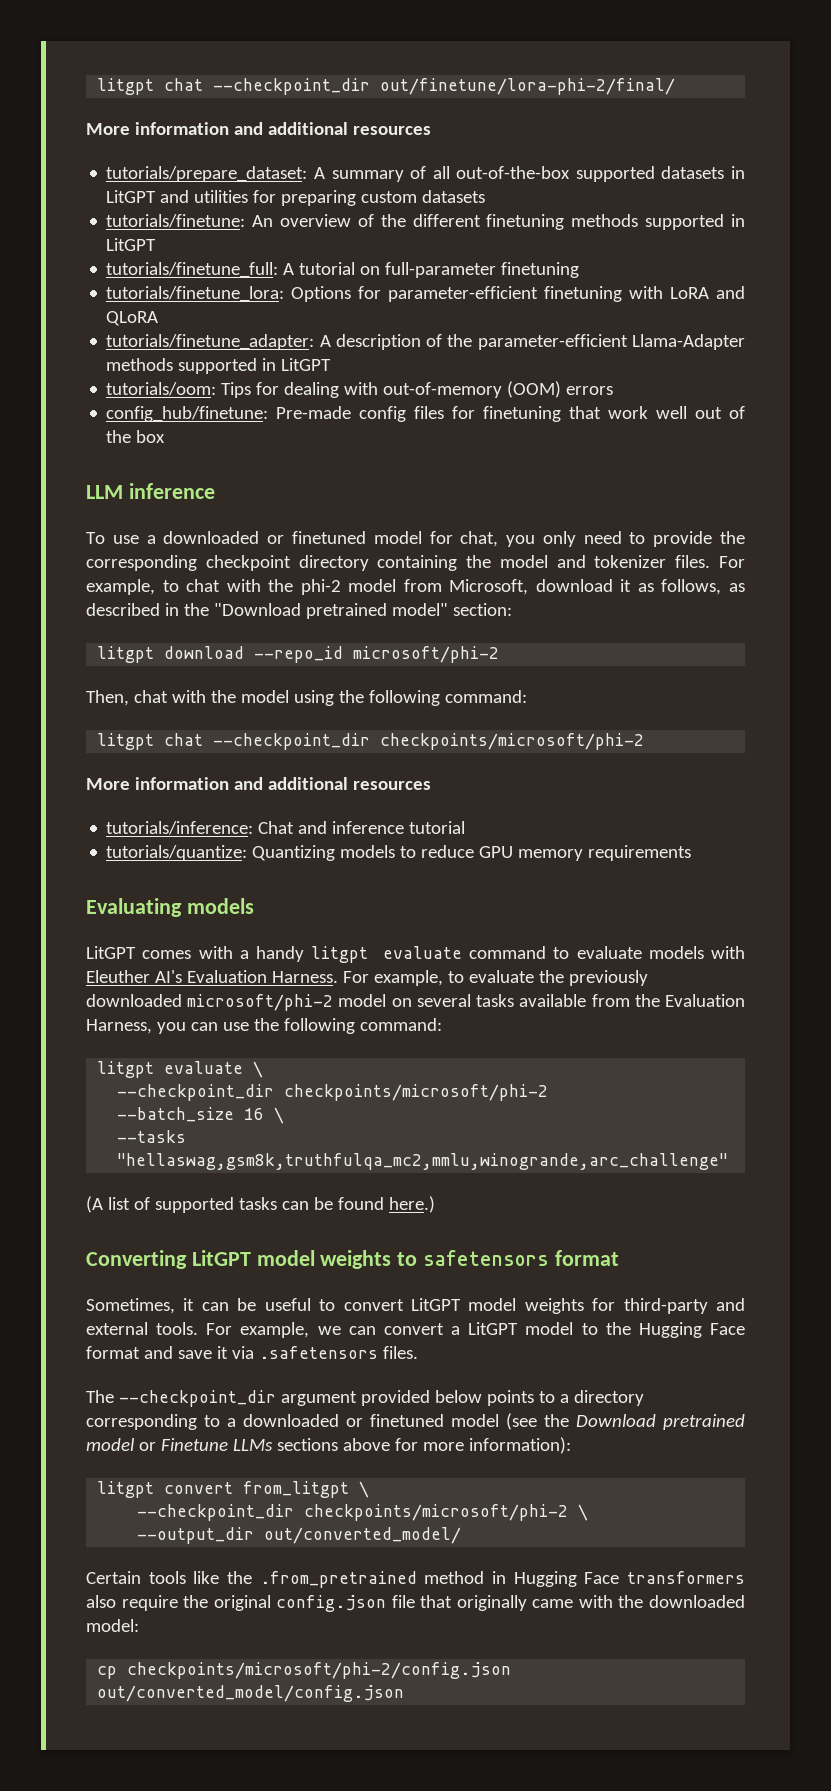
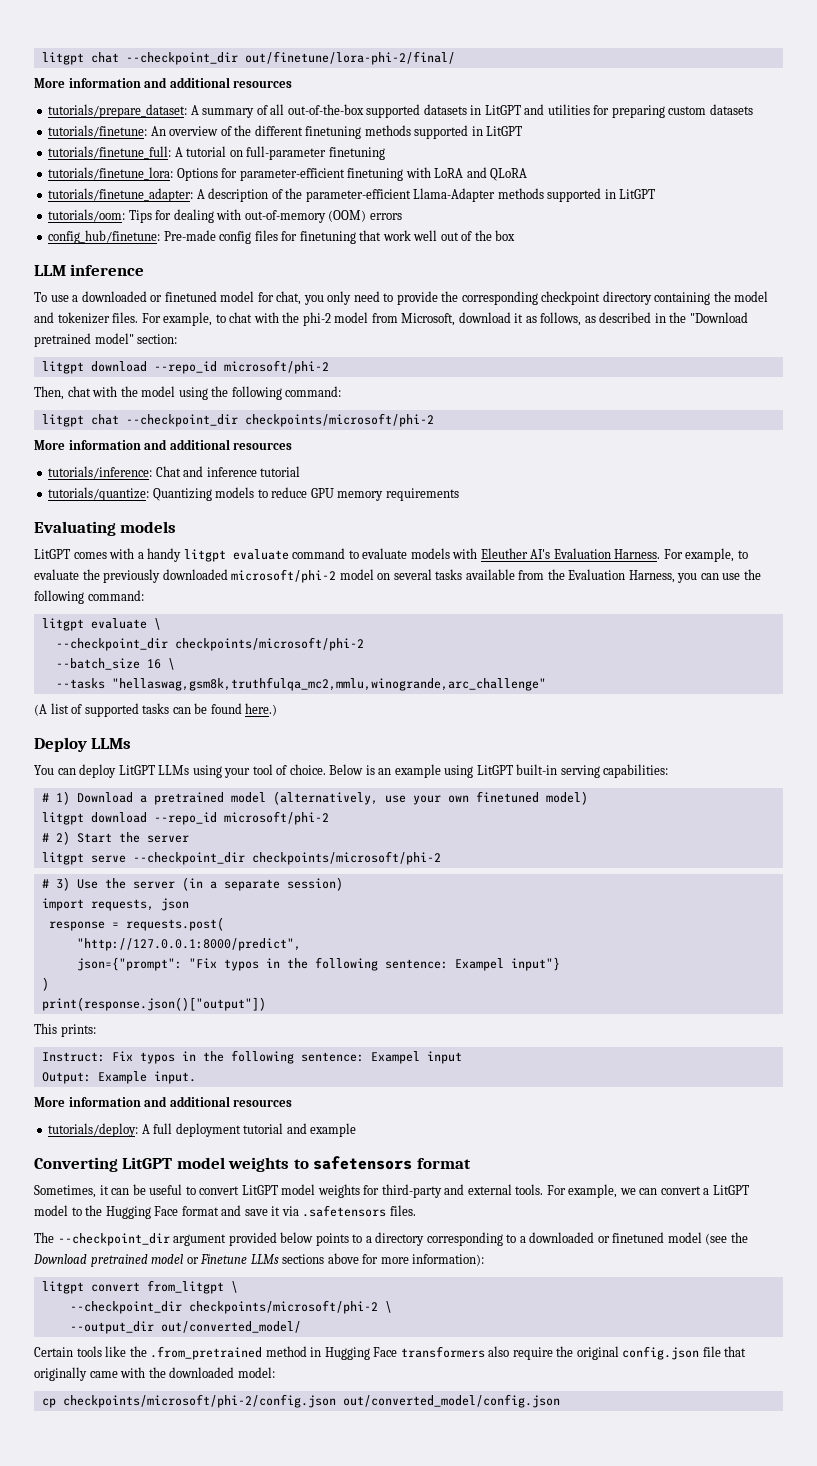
(435, 1204) none -> [34,737,132,752] [34,764,669,778] [41,791,588,805] [41,811,329,825] [41,831,189,845] [41,851,441,865] [41,877,343,891] [41,898,189,911] [48,917,224,931] [76,938,301,951] [76,957,560,971] [41,977,49,991] [41,997,266,1011] [34,1023,96,1037] [41,1050,462,1064] [41,1071,196,1084] [34,1096,293,1107] [48,1123,357,1137] // Deploy LLMs // You can deploy LitGPT LLMs using your tool of choice. Below is an example using LitGPT built-in serving capabilities: // # 1) Download a pretrained model (alternatively, use your own finetuned model) // litgpt download --repo_id microsoft/phi-2 // # 2) Start the server // litgpt serve --checkpoint_dir checkpoints/microsoft/phi-2 // # 3) Use the server (in a separate session) // import requests, json // response = requests.post( // "http://127.0.0.1:8000/predict", // json={"prompt": "Fix typos in the following sentence: Exampel input"} // ) // print(response.json()["output"]) // This prints: // Instruct: Fix typos in the following sentence: Exampel input // Output: Example input. // More information and additional resources // tutorials/deploy: A full deployment tutorial and example

